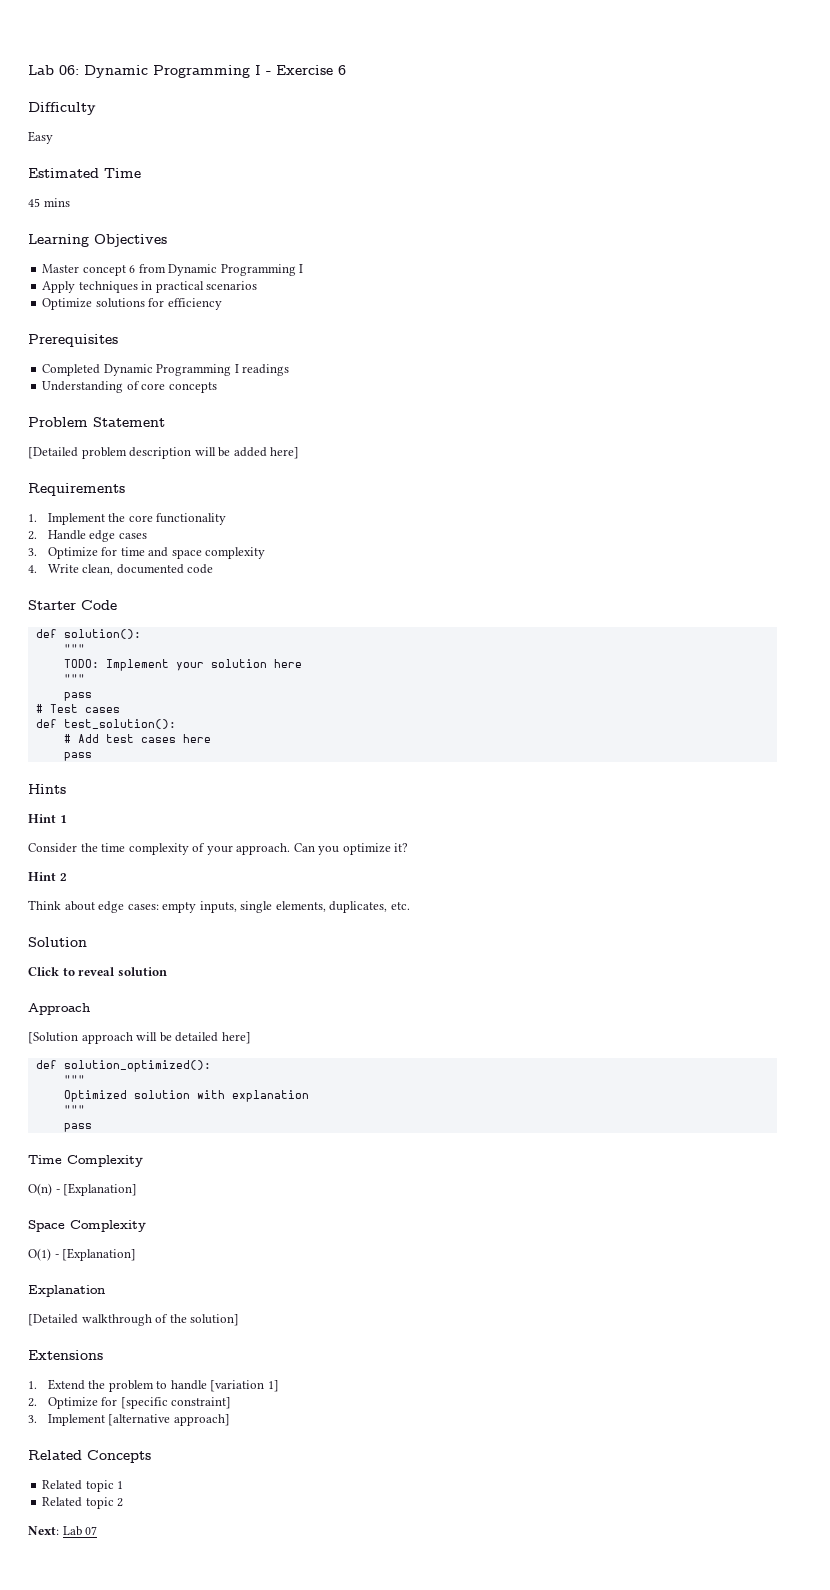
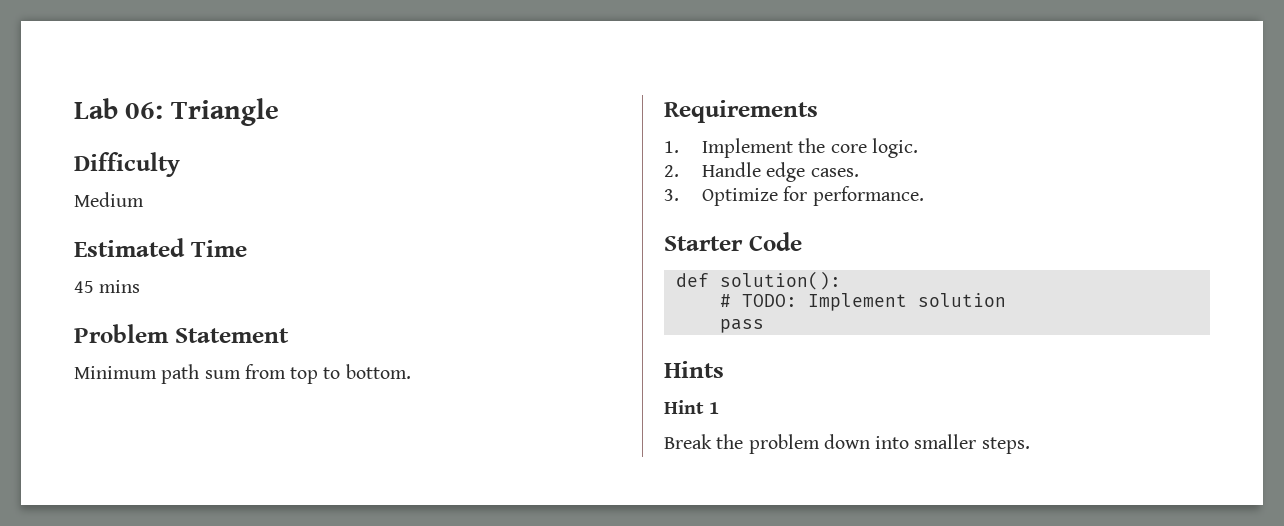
[84,65,346,78] Dynamic Programming I - Exercise 6 -> [170,98,279,126] Triangle
[28,131,53,144] Easy -> [74,192,144,207] Medium
[28,234,167,247] [42,264,304,276] [42,281,258,293] [42,298,222,310] [28,334,118,347] [42,364,290,376] [42,381,217,393] [28,417,165,427] [28,447,300,459] Learning Objectives // Master concept 6 from Dynamic Programming I // Apply techniques in practical scenarios // Optimize solutions for efficiency // Prerequisites // Completed Dynamic Programming I readings // Understanding of core concepts // Problem Statement // [Detailed problem description will be added here] -> [74,324,289,343] [74,364,411,384] Problem Statement // Minimum path sum from top to bottom.
[156,513,227,525] functionality -> [871,138,918,158] logic.
[118,533,147,539] cases -> [810,168,859,177] cases.
[120,547,266,559] [28,564,214,575] time and space complexity // 4. Write clean, documented code -> [812,186,924,206] performance.
[63,644,85,653] """ // -> [719,294,731,307] #
[175,659,302,671] [63,674,85,683] [63,692,92,701] [35,704,120,713] [35,719,176,729] [63,734,211,743] [63,752,92,761] [28,784,66,794] [28,814,67,823] [28,843,409,855] [28,872,67,881] [28,900,410,913] [28,937,87,947] [28,967,167,976] [28,1003,90,1015] [28,1032,251,1044] [35,1060,211,1072] [63,1075,85,1084] [63,1090,309,1102] [63,1105,85,1114] [63,1123,92,1132] [28,1155,143,1167] [28,1183,138,1196] [28,1220,146,1232] [28,1248,137,1261] [28,1285,105,1297] [28,1314,240,1326] [28,1350,103,1360] [28,1379,279,1392] [28,1397,232,1409] [28,1414,230,1426] [28,1450,151,1463] [42,1480,124,1492] [42,1497,124,1509] [28,1526,98,1536] your solution here // """ // pass // # Test cases // def test_solution(): // # Add test cases here // pass // Hints // Hint 1 // Consider the time complexity of your approach. Can you optimize it? // Hint 2 // Think about edge cases: empty inputs, single elements, duplicates, etc. // Solution // Click to reveal solution // Approach // [Solution approach will be detailed here] // def solution_optimized(): // """ // Optimized solution with explanation // """ // pass // Time Complexity // O(n) - [Explanation] // Space Complexity // O(1) - [Explanation] // Explanation // [Detailed walkthrough of the solution] // Extensions // 1. Extend the problem to handle [variation 1] // 2. Optimize for [specific constraint] // 3. Implement [alternative approach] // Related Concepts // Related topic 1 // Related topic 2 // Next: Lab 07 -> [917,293,1006,307] [719,319,764,333] [664,361,724,378] [664,400,720,414] [664,434,1030,454] solution // pass // Hints // Hint 1 // Break the problem down into smaller steps.

